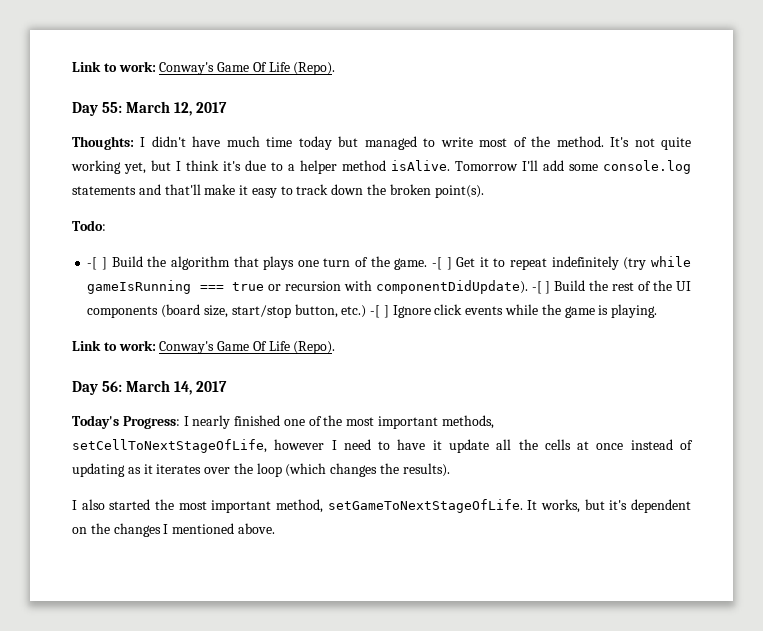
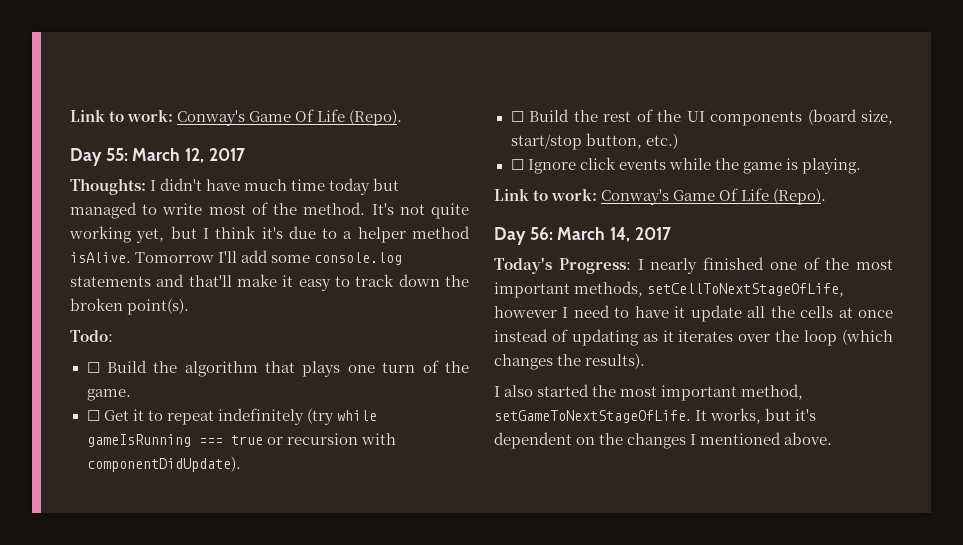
[87,257,108,270] -[ ] -> [86,362,100,373] ☐
[431,257,452,270] -[ ] -> [86,410,100,421] // ☐
[531,281,551,294] -[ ] -> [510,111,524,122] // ☐
[370,305,389,318] -[ ] -> [510,159,524,170] // ☐

